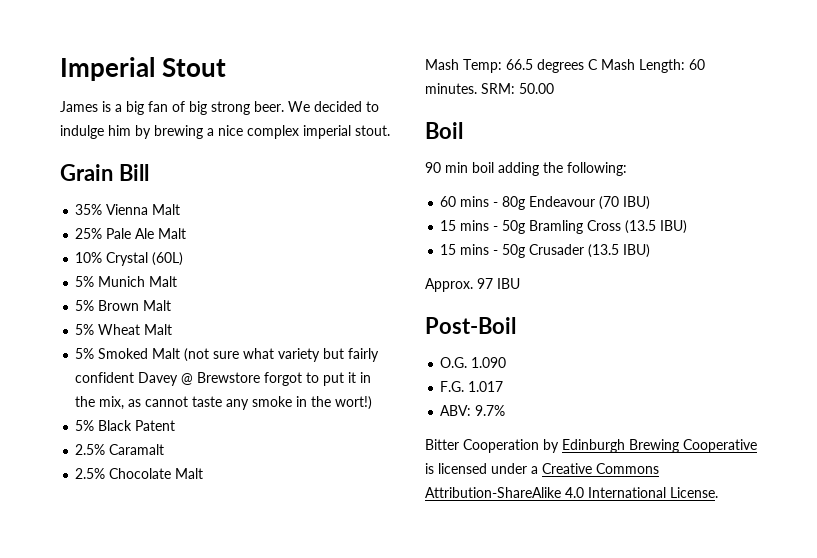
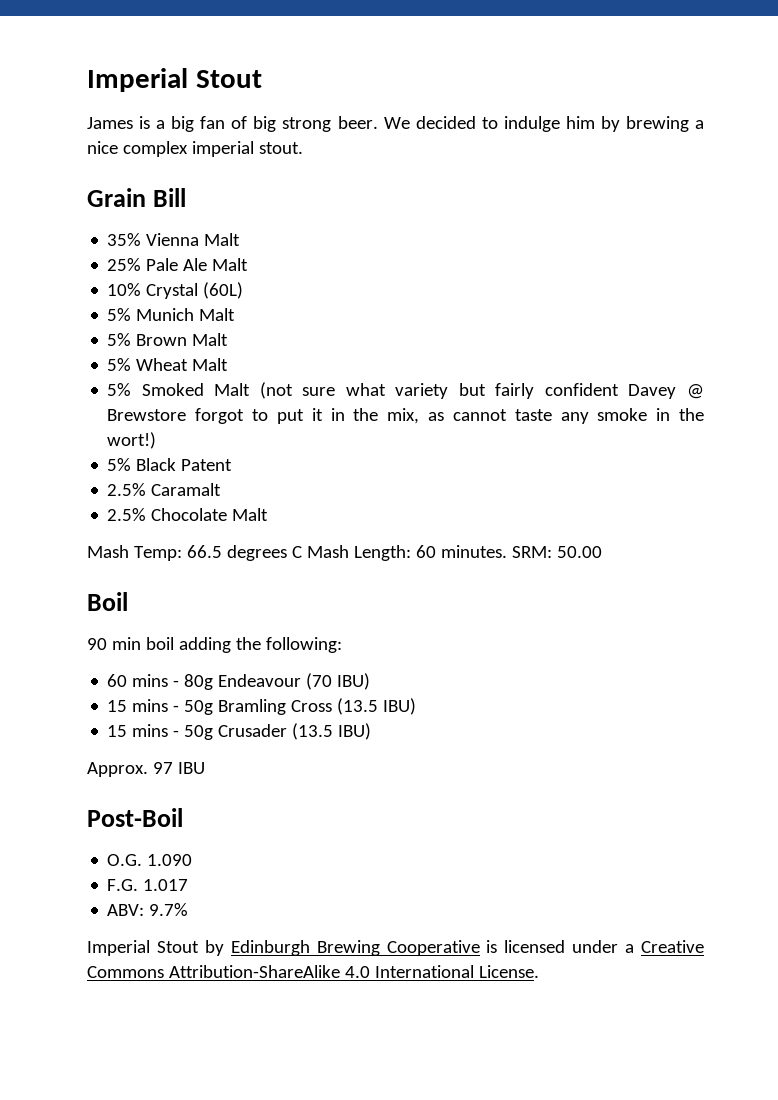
[425,439,539,453] Bitter Cooperation -> [87,940,199,956] Imperial Stout

